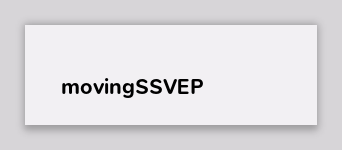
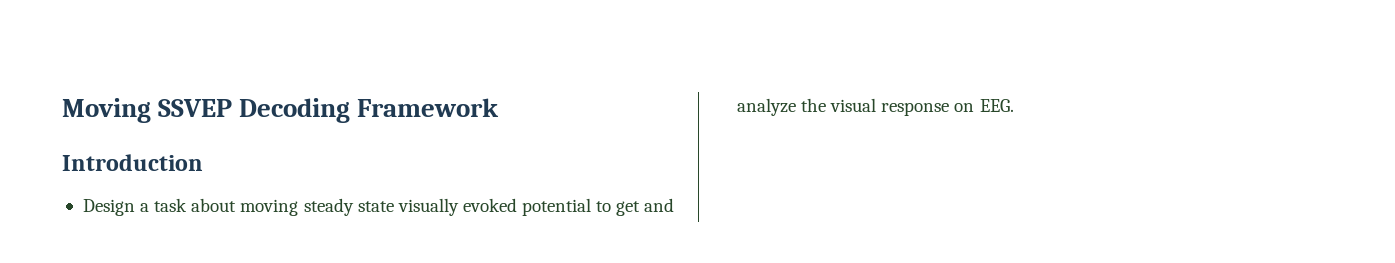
[61,78,204,98] movingSSVEP -> [62,98,500,123] [62,154,203,171] [82,198,675,216] [736,98,1014,116] Moving SSVEP Decoding Framework // Introduction // Design a task about moving steady state visually evoked potential to get and analyze the visual response on EEG.

